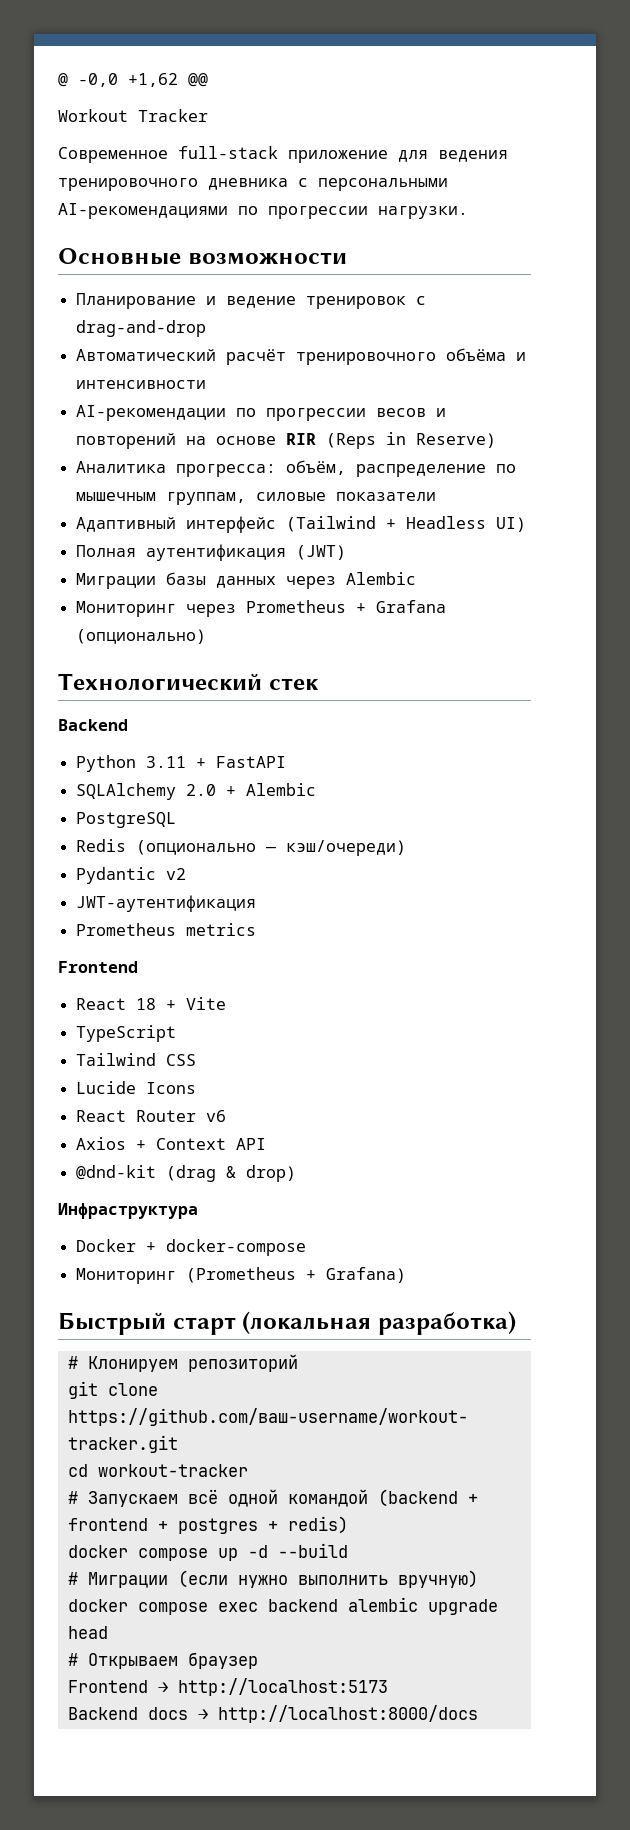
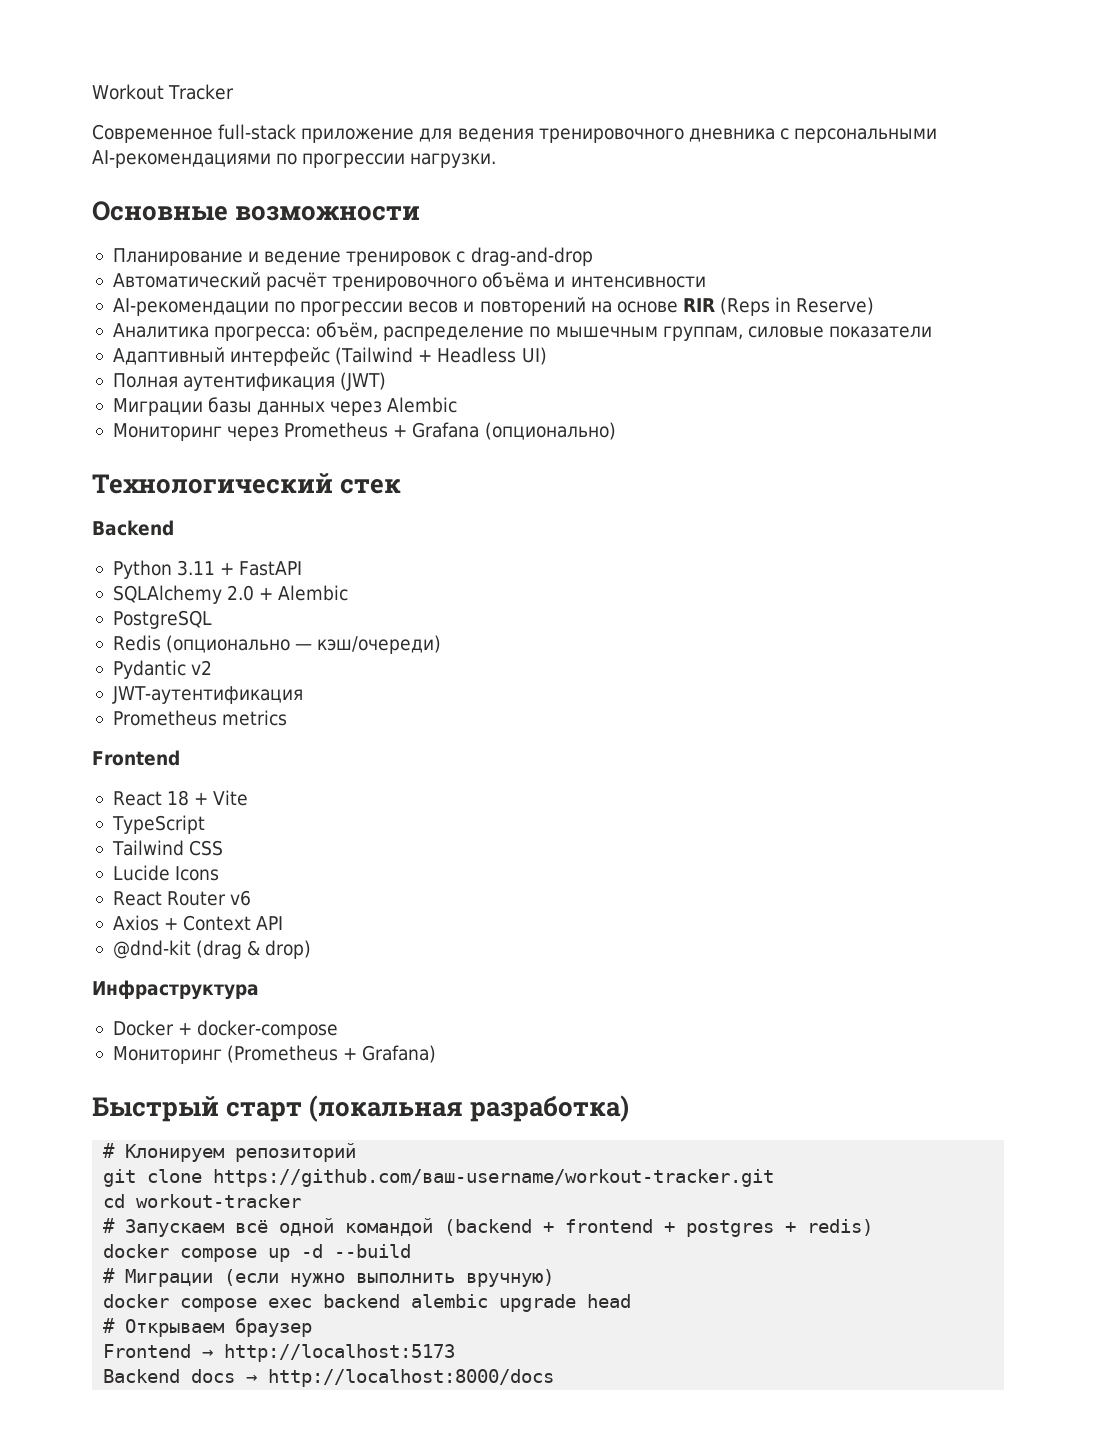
[58,73,208,87] @ -0,0 +1,62 @@ // -> (92, 92) none

